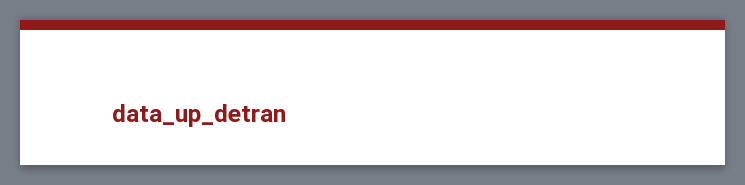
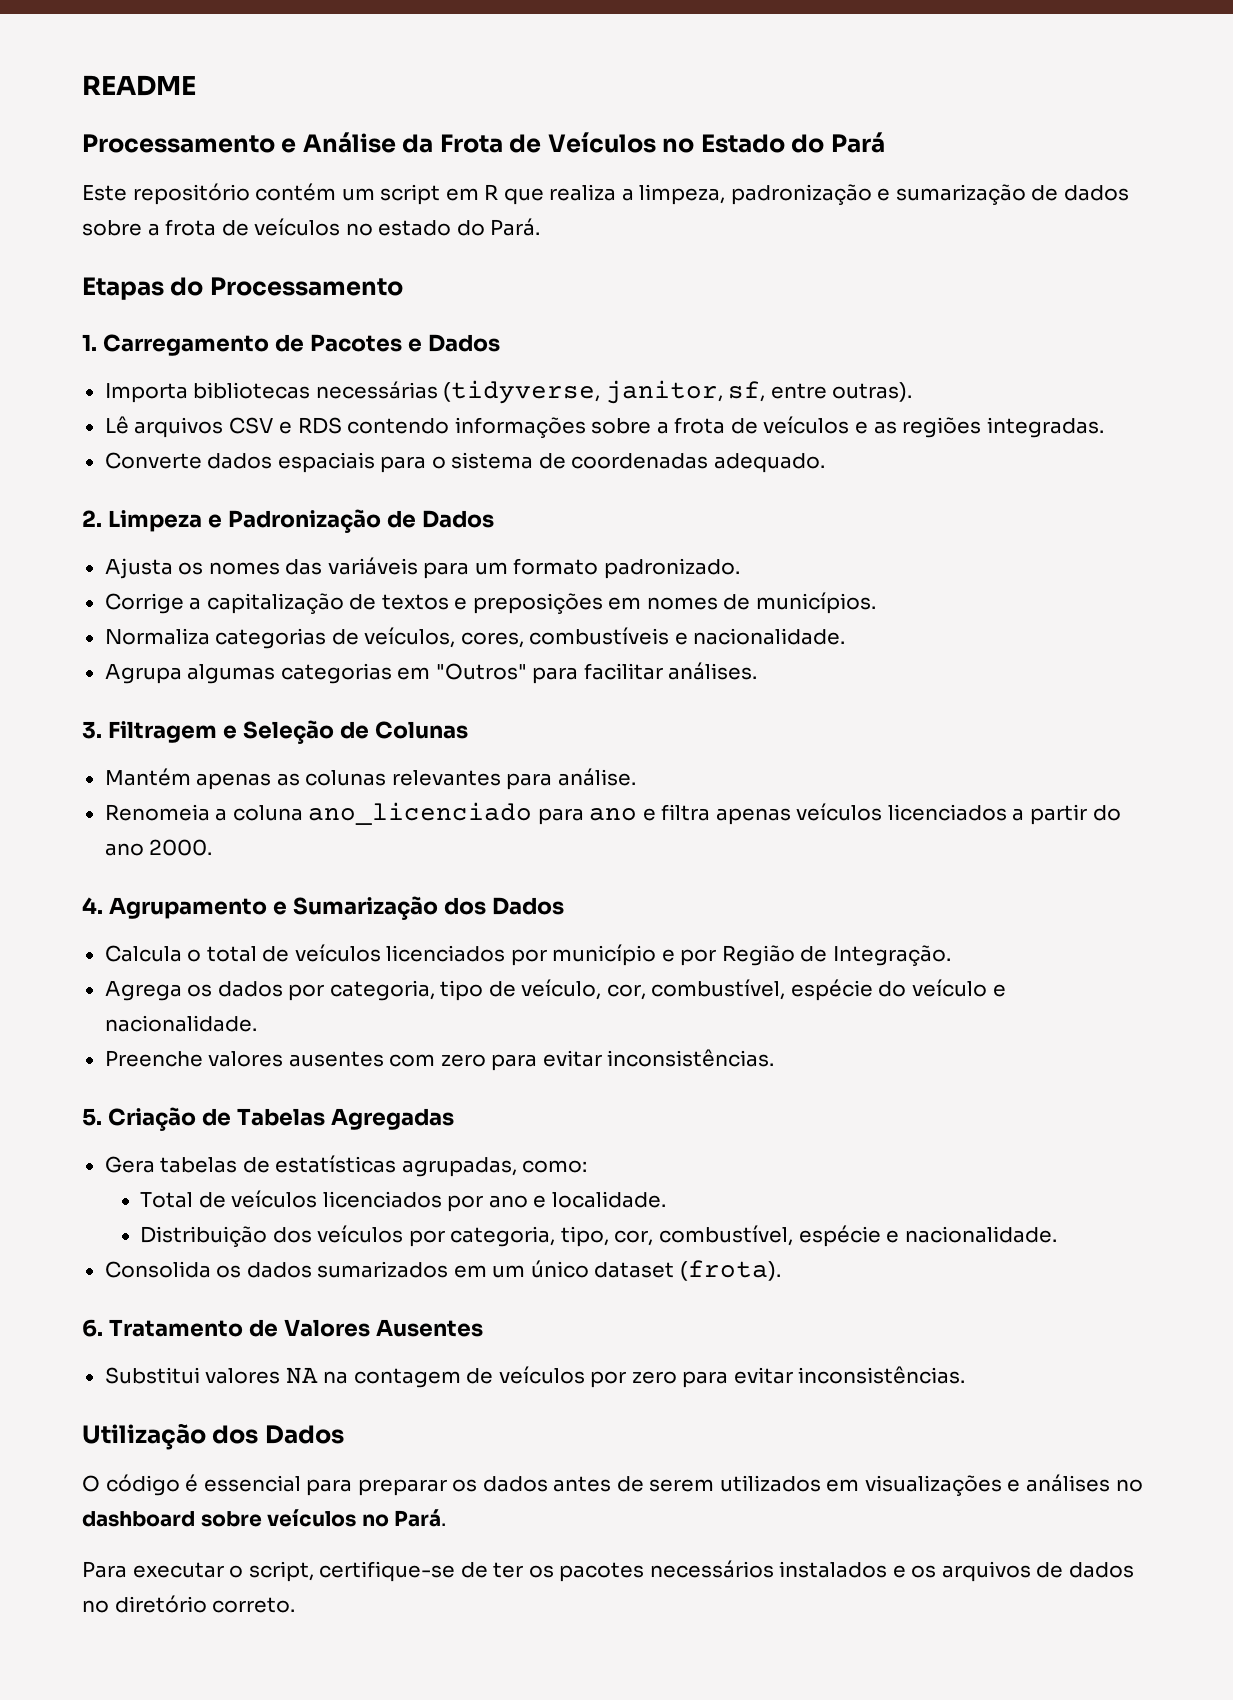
[112,104,286,127] data_up_detran -> [82,75,196,96] [82,132,885,153] [82,183,1130,205] [82,218,541,236] [82,277,403,300] [82,334,500,356] [104,380,913,404] [104,416,1104,438] [104,452,825,473] [82,509,494,533] [104,557,740,579] [104,592,876,614] [104,627,846,649] [104,662,758,684] [82,720,468,744] [104,768,636,790] [104,802,1121,825] [104,839,213,856] [82,896,564,920] [104,944,951,966] [104,979,1006,1001] [104,1015,257,1032] [104,1049,775,1071] [82,1107,454,1131] [104,1155,588,1177] [140,1190,666,1212] [140,1225,1057,1247] [104,1260,781,1281] [82,1319,483,1337] [104,1366,966,1388] [82,1423,344,1450] [82,1474,1143,1496] [82,1509,447,1527] [82,1560,1135,1582] [82,1595,296,1613] README // Processamento e Análise da Frota de Veículos no Estado do Pará // Este repositório contém um script em R que realiza a limpeza, padronização e sumarização de dados sobre a frota de veículos no estado do Pará. // Etapas do Processamento // 1. Carregamento de Pacotes e Dados // Importa bibliotecas necessárias (tidyverse, janitor, sf, entre outras). // Lê arquivos CSV e RDS contendo informações sobre a frota de veículos e as regiões integradas. // Converte dados espaciais para o sistema de coordenadas adequado. // 2. Limpeza e Padronização de Dados // Ajusta os nomes das variáveis para um formato padronizado. // Corrige a capitalização de textos e preposições em nomes de municípios. // Normaliza categorias de veículos, cores, combustíveis e nacionalidade. // Agrupa algumas categorias em "Outros" para facilitar análises. // 3. Filtragem e Seleção de Colunas // Mantém apenas as colunas relevantes para análise. // Renomeia a coluna ano_licenciado para ano e filtra apenas veículos licenciados a partir do ano 2000. // 4. Agrupamento e Sumarização dos Dados // Calcula o total de veículos licenciados por município e por Região de Integração. // Agrega os dados por categoria, tipo de veículo, cor, combustível, espécie do veículo e nacionalidade. // Preenche valores ausentes com zero para evitar inconsistências. // 5. Criação de Tabelas Agregadas // Gera tabelas de estatísticas agrupadas, como: // Total de veículos licenciados por ano e localidade. // Distribuição dos veículos por categoria, tipo, cor, combustível, espécie e nacionalidade. // Consolida os dados sumarizados em um único dataset (frota). // 6. Tratamento de Valores Ausentes // Substitui valores NA na contagem de veículos por zero para evitar inconsistências. // Utilização dos Dados // O código é essencial para preparar os dados antes de serem utilizados em visualizações e análises no dashboard sobre veículos no Pará. // Para executar o script, certifique-se de ter os pacotes necessários instalados e os arquivos de dados no diretório correto.

